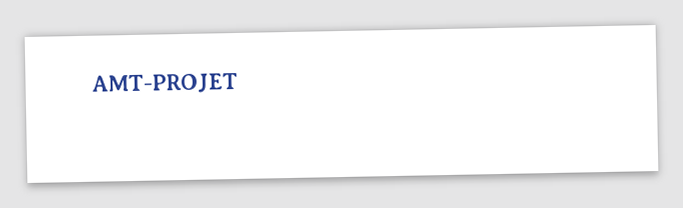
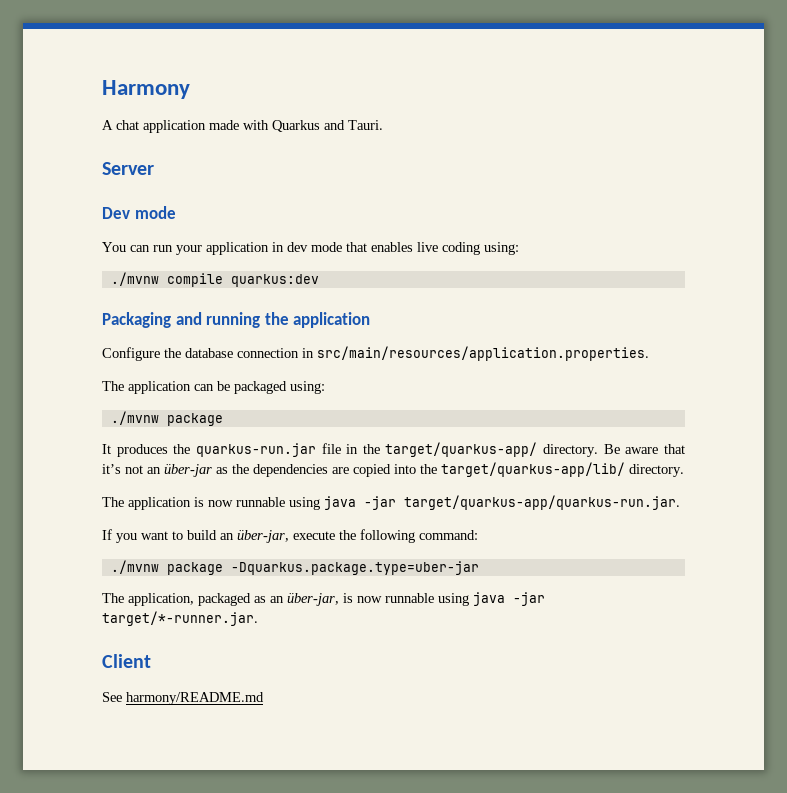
[92,72,238,95] AMT-PROJET -> [102,80,190,99] [102,120,383,133] [102,162,154,175] [102,206,176,219] [102,242,519,255] [110,272,319,287] [102,312,371,328] [102,346,649,361] [102,381,325,394] [110,411,223,426] [102,442,685,457] [102,462,684,477] [102,495,680,510] [102,529,478,543] [110,560,479,575] [102,592,545,606] [102,611,258,626] [102,654,151,668] [102,692,264,705] Harmony // A chat application made with Quarkus and Tauri. // Server // Dev mode // You can run your application in dev mode that enables live coding using: // ./mvnw compile quarkus:dev // Packaging and running the application // Configure the database connection in src/main/resources/application.properties. // The application can be packaged using: // ./mvnw package // It produces the quarkus-run.jar file in the target/quarkus-app/ directory. Be aware that it’s not an über-jar as the dependencies are copied into the target/quarkus-app/lib/ directory. // The application is now runnable using java -jar target/quarkus-app/quarkus-run.jar. // If you want to build an über-jar, execute the following command: // ./mvnw package -Dquarkus.package.type=uber-jar // The application, packaged as an über-jar, is now runnable using java -jar target/*-runner.jar. // Client // See harmony/README.md

